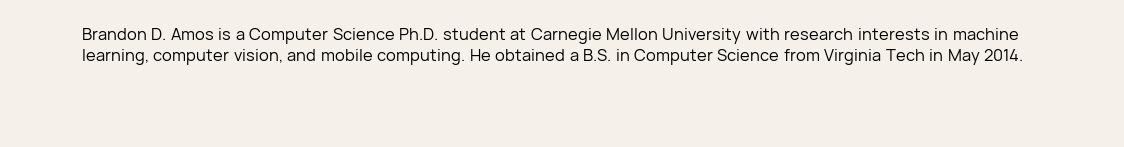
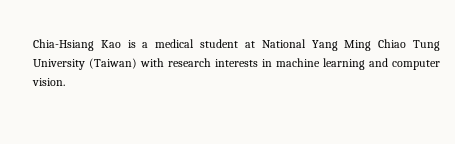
[82,28,742,44] Brandon D. Amos is a Computer Science Ph.D. student at Carnegie Mellon University -> [33,39,440,51] [33,58,137,70] Chia-Hsiang Kao is a medical student at National Yang Ming Chiao Tung University (Taiwan)
[82,49,1024,65] learning, computer vision, and mobile computing. He obtained a B.S. in Computer Science from Virginia Tech in May 2014. -> [323,58,440,70] [32,78,65,86] learning and computer vision.

